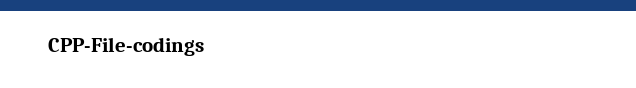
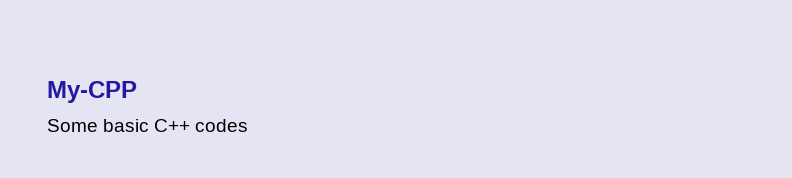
[48,37,204,56] CPP-File-codings -> [47,81,137,103] [47,119,249,132] My-CPP // Some basic C++ codes

